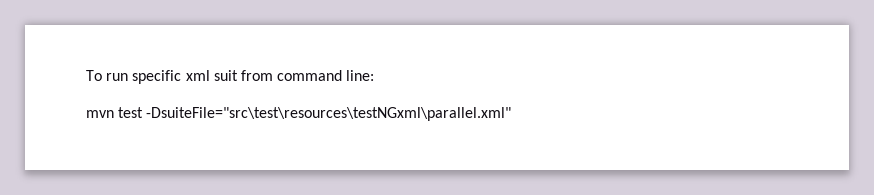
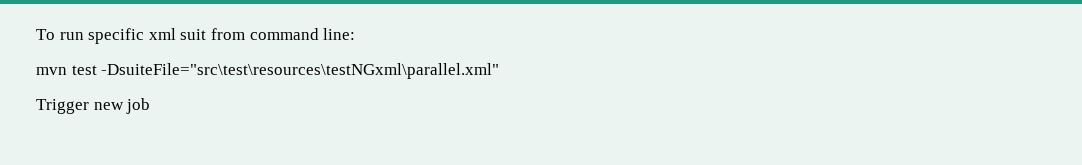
(512, 114) none -> [36,98,151,114] // Trigger new job

